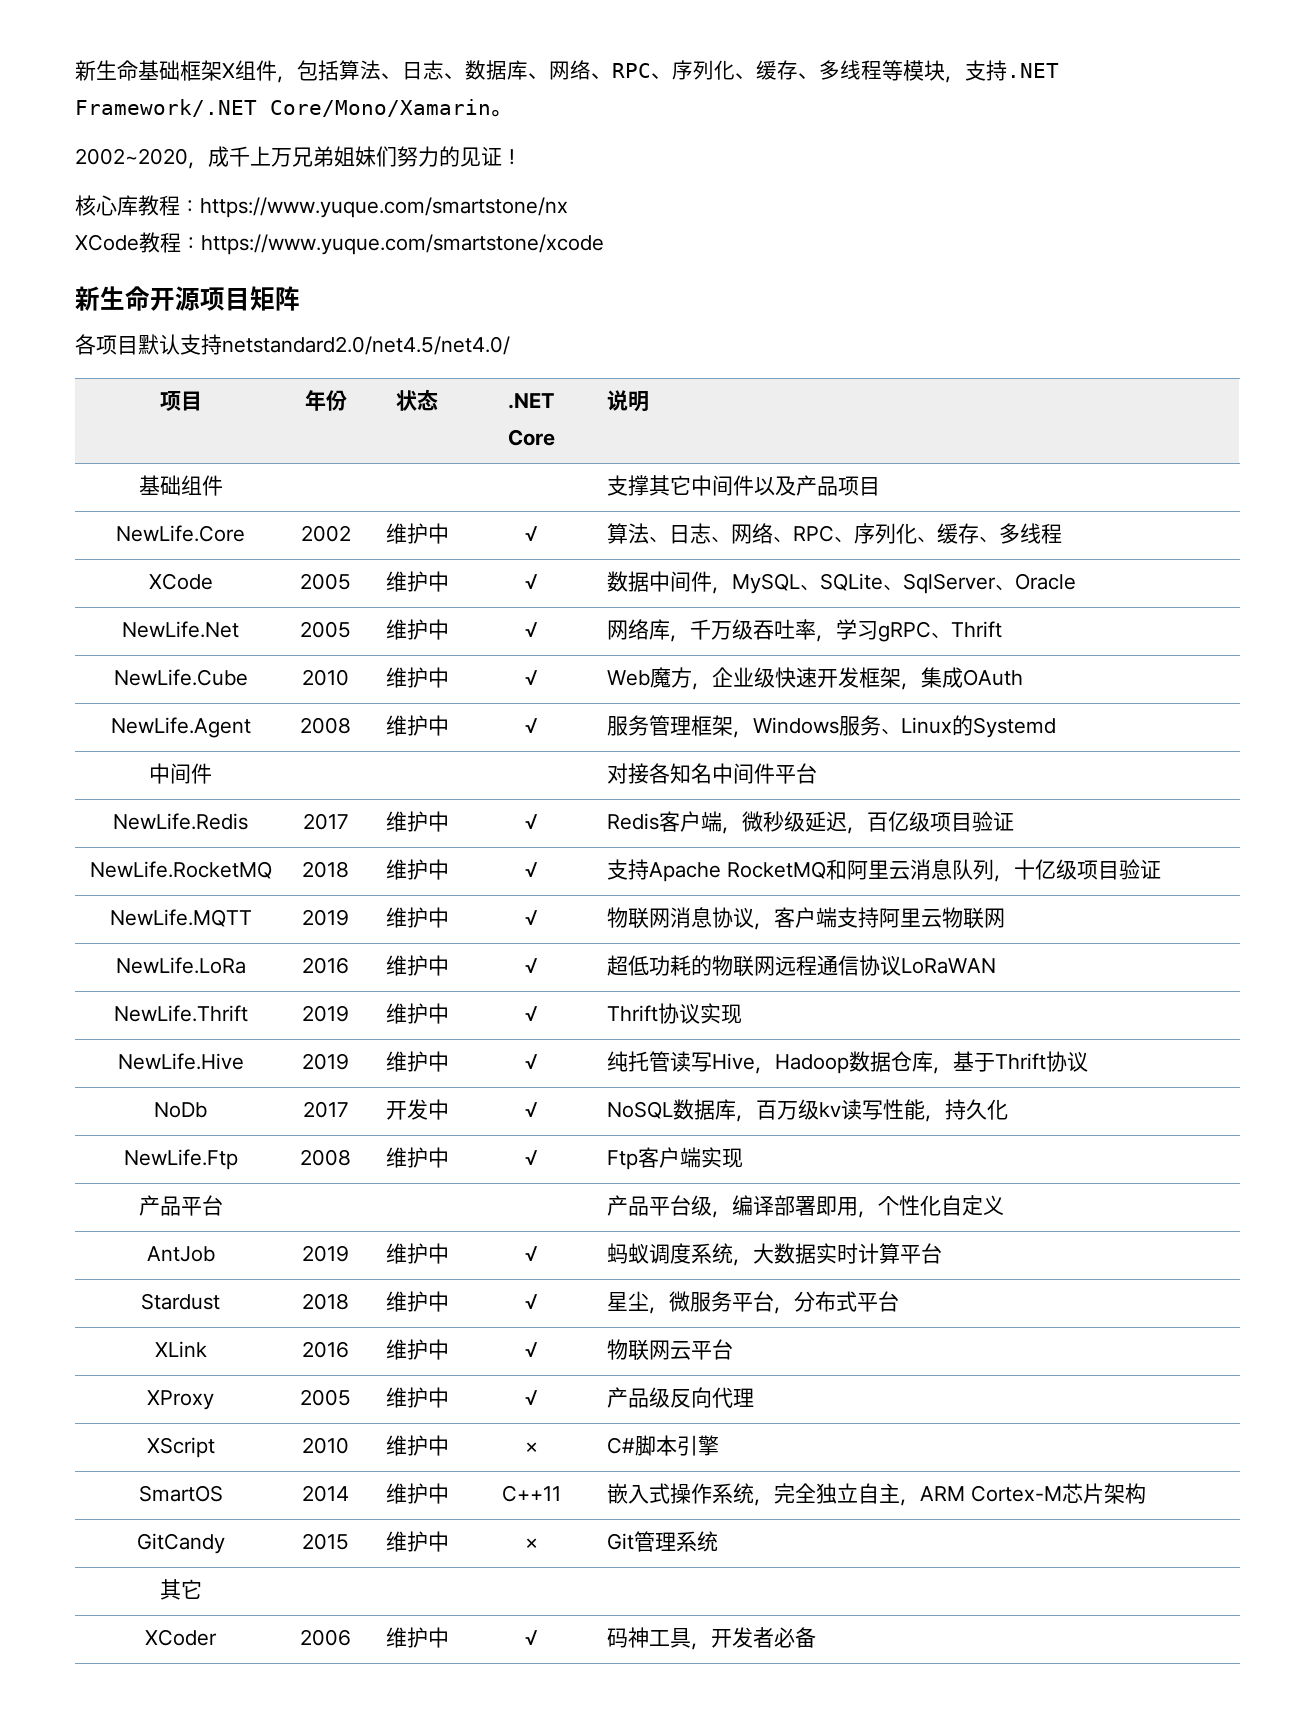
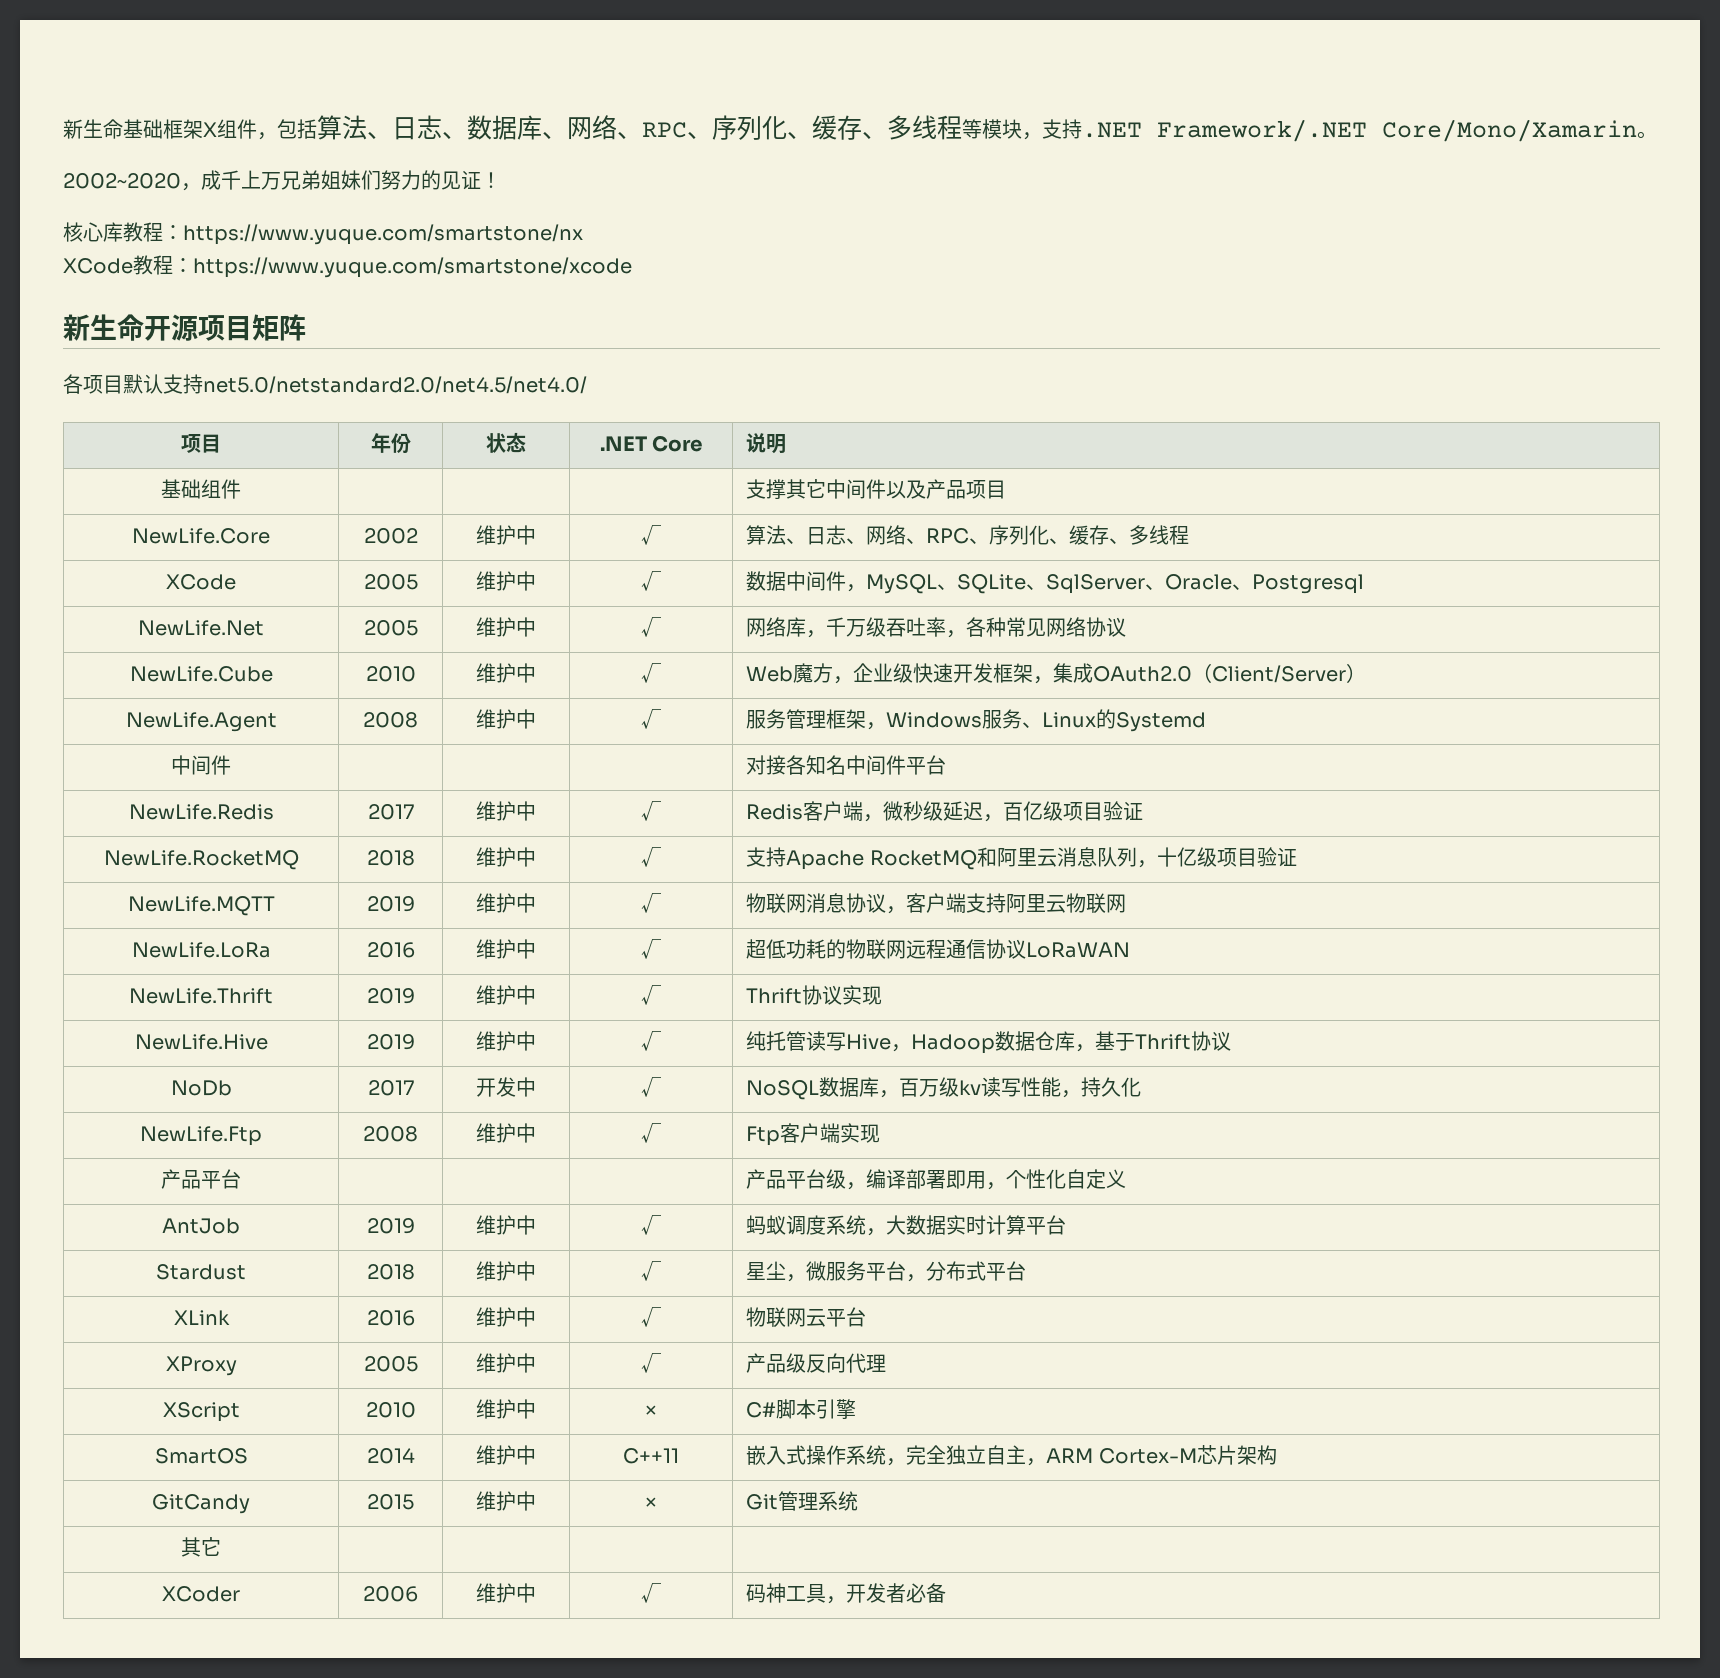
[222,336,510,355] netstandard2.0/net4.5/net4.0/ -> [203,376,587,394] net5.0/netstandard2.0/net4.5/net4.0/
(1076, 581) none -> [1232,574,1365,594] 、Postgresql
[835,619,1002,642] 学习gRPC、Thrift -> [966,617,1127,637] 各种常见网络协议
[962,669,1023,686] OAuth -> [1093,663,1367,683] OAuth2.0（Client/Server）

